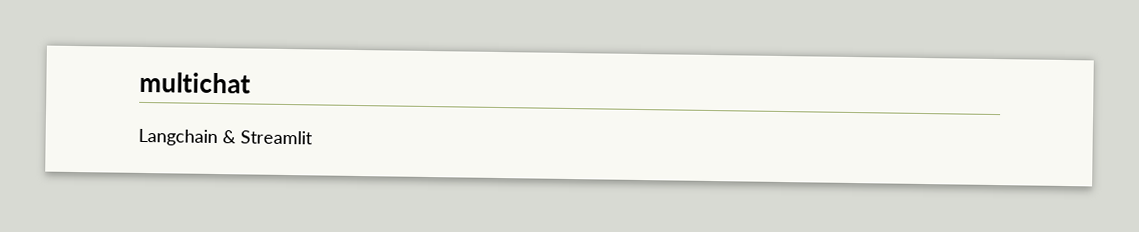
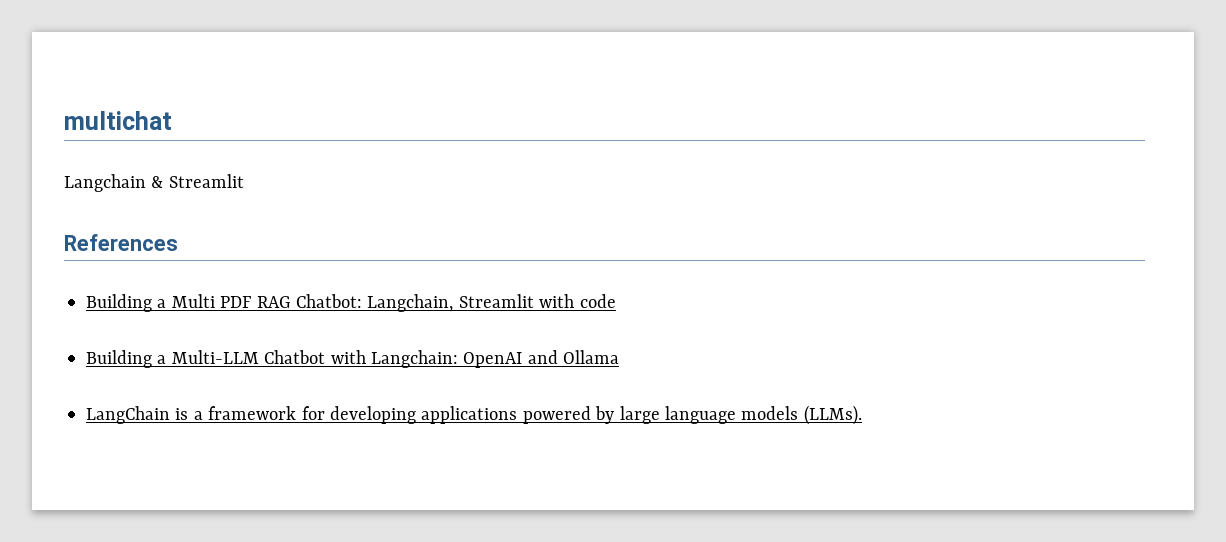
(313, 137) none -> [64,234,178,251] [86,294,616,312] [86,350,620,368] [86,405,862,425] // References // Building a Multi PDF RAG Chatbot: Langchain, Streamlit with code // Building a Multi-LLM Chatbot with Langchain: OpenAI and Ollama // LangChain is a framework for developing applications powered by large language models (LLMs).

